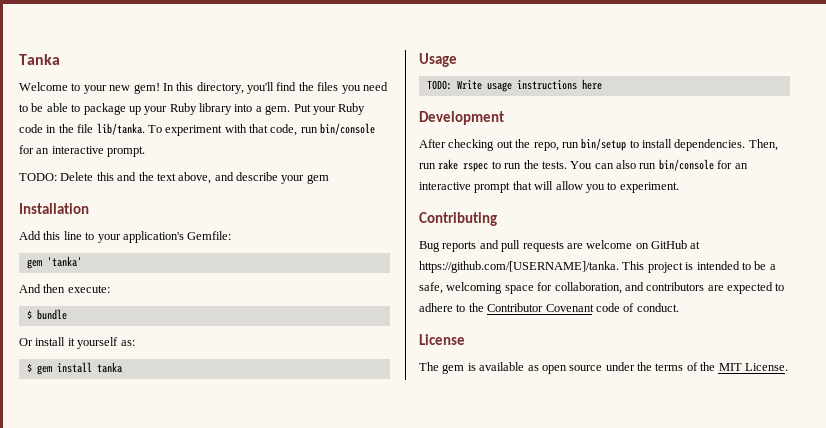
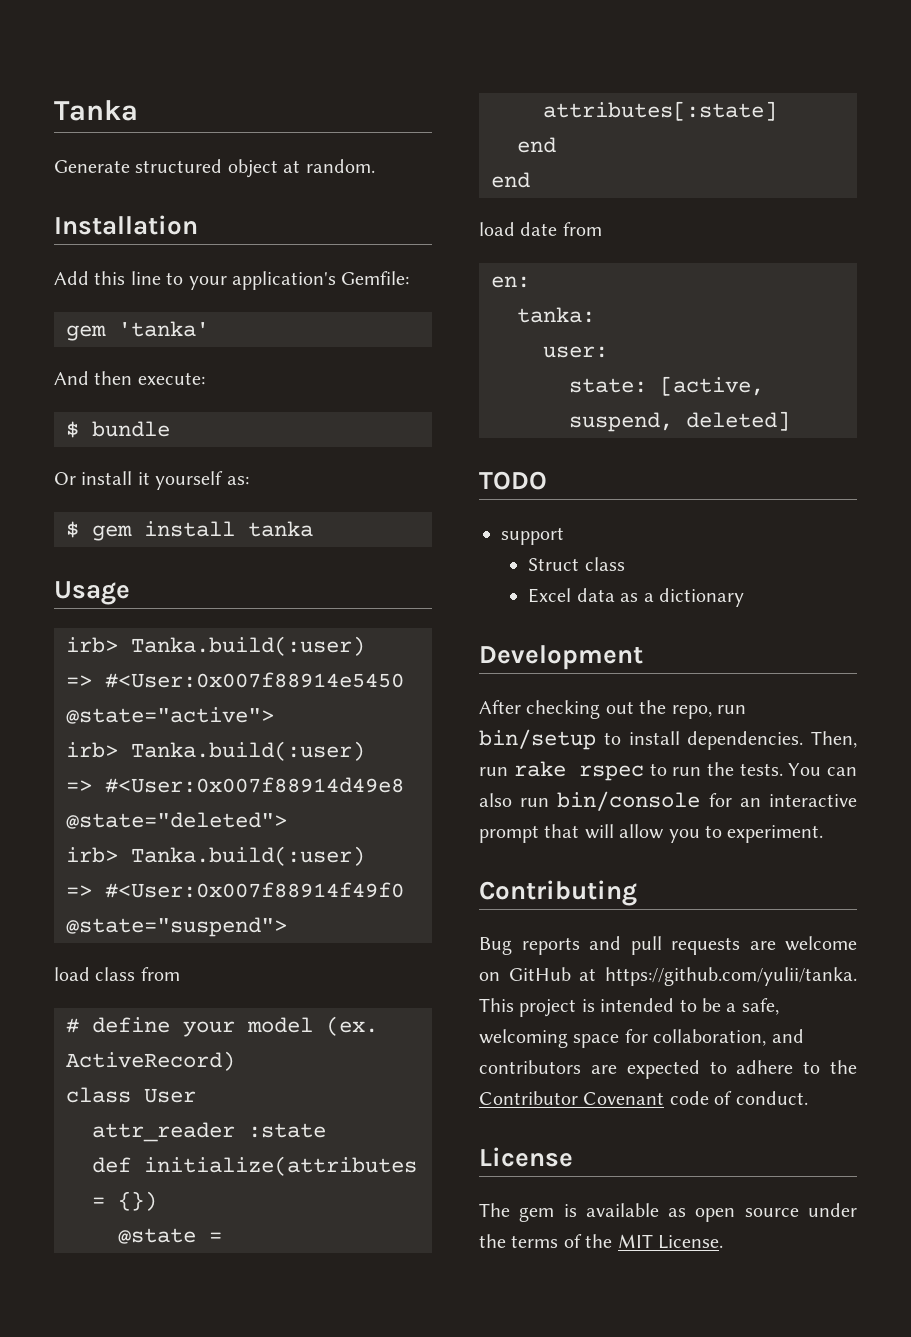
[19,82,388,94] [19,103,366,115] [19,123,376,136] [19,145,146,157] [19,172,329,184] Welcome to your new gem! In this directory, you'll find the files you need to be able to package up your Ruby library into a gem. Put your Ruby code in the file lib/tanka. To experiment with that code, run bin/console for an interactive prompt. // TODO: Delete this and the text above, and describe your gem -> [54,159,375,178] Generate structured object at random.
[426,79,602,92] TODO: Write usage instructions here -> [66,636,365,656] [66,672,404,688] [66,707,274,724] [66,741,365,761] [66,777,404,793] [66,812,287,829] [66,846,365,866] [66,882,404,898] [66,917,287,937] [54,967,180,981] [66,1016,378,1037] [66,1051,235,1071] [66,1087,196,1103] [92,1122,326,1142] [92,1156,417,1176] [92,1191,157,1211] [118,1228,222,1244] [543,101,777,121] [517,137,556,153] [491,172,530,188] [479,222,602,236] [491,276,530,288] [517,307,595,323] [543,346,608,358] [569,376,764,396] [569,411,790,432] [479,471,547,490] [501,527,564,545] [528,557,625,571] [528,588,745,607] irb> Tanka.build(:user) // => #<User:0x007f88914e5450 @state="active"> // irb> Tanka.build(:user) // => #<User:0x007f88914d49e8 @state="deleted"> // irb> Tanka.build(:user) // => #<User:0x007f88914f49f0 @state="suspend"> // load class from // # define your model (ex. ActiveRecord) // class User // attr_reader :state // def initialize(attributes = {}) // @state = attributes[:state] // end // end // load date from // en: // tanka: // user: // state: [active, suspend, deleted] // TODO // support // Struct class // Excel data as a dictionary
[419,261,619,273] https://github.com/[USERNAME]/tanka. -> [605,967,857,986] https://github.com/yulii/tanka.

